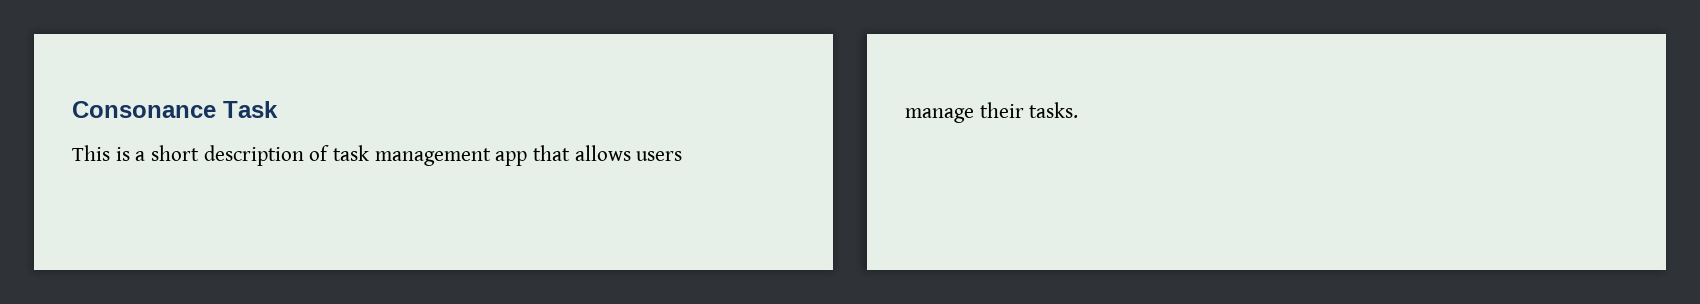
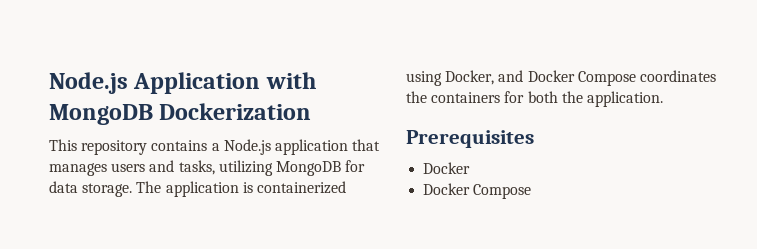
[72,101,278,118] [72,145,683,166] [905,102,1079,123] Consonance Task // This is a short description of task management app that allows users manage their tasks. -> [49,72,316,94] [49,103,312,125] [49,139,381,155] [49,160,366,176] [49,181,346,197] [406,70,716,86] [406,91,663,107] [406,130,534,148] [423,162,471,174] [423,183,532,199] Node.js Application with MongoDB Dockerization // This repository contains a Node.js application that manages users and tasks, utilizing MongoDB for data storage. The application is containerized using Docker, and Docker Compose coordinates the containers for both the application. // Prerequisites // Docker // Docker Compose

